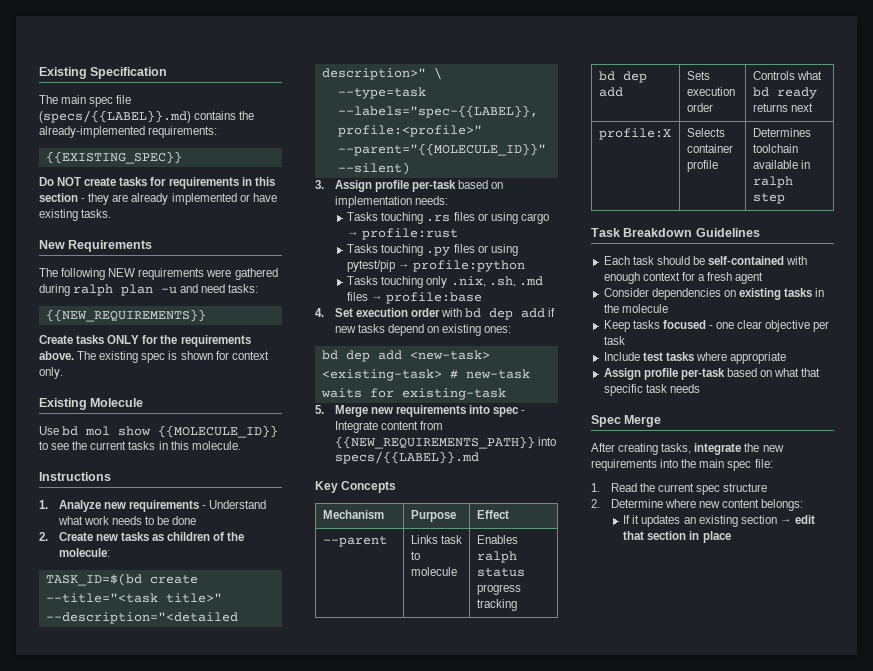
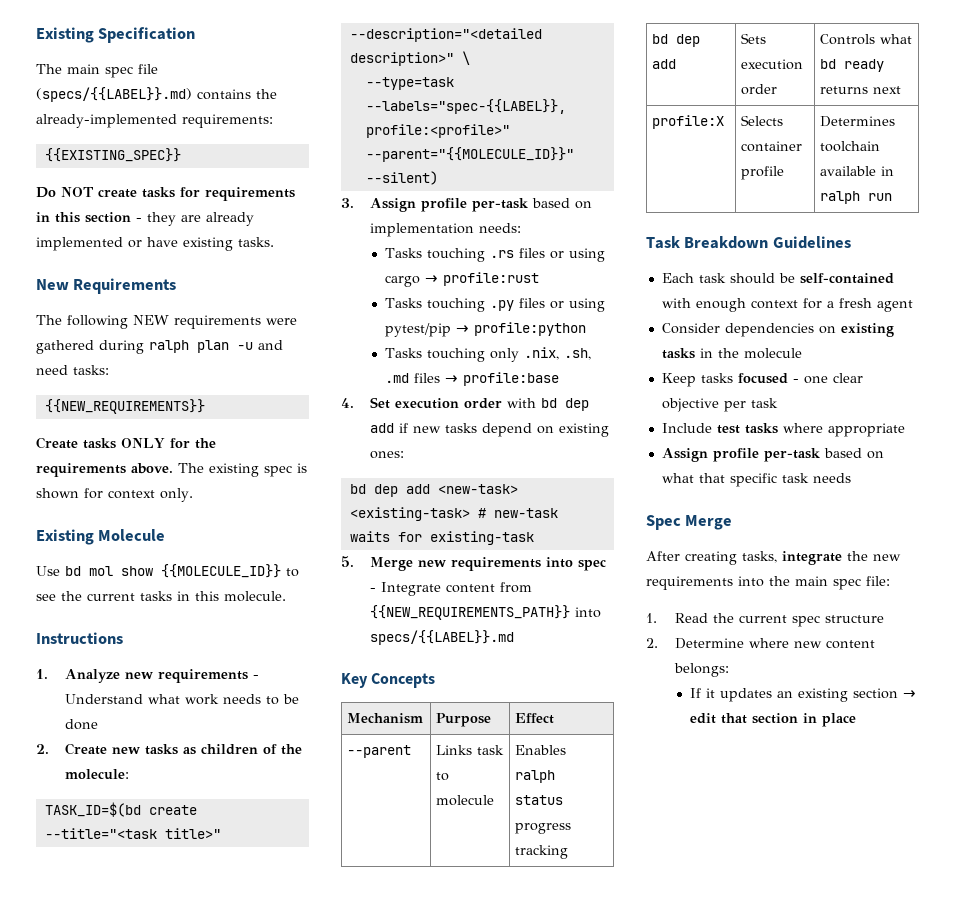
[752,193,785,204] step -> [868,193,893,201] run

